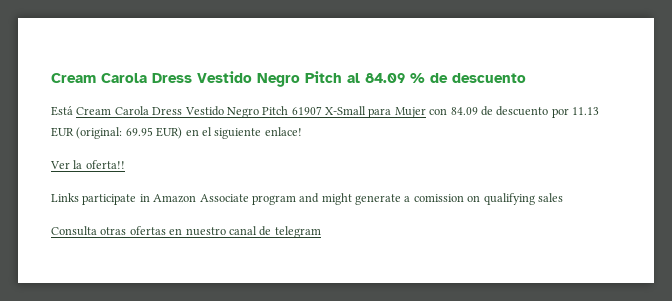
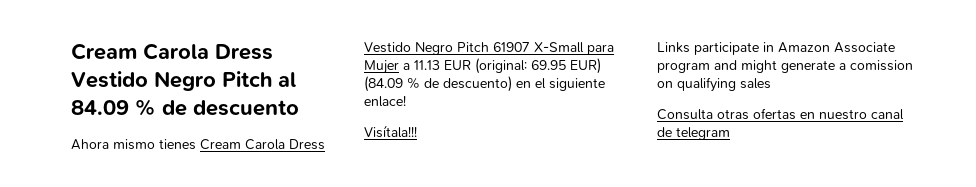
[51,106,73,116] Está -> [71,139,196,150] Ahora mismo tienes
[429,106,569,118] con 84.09 de descuento por -> [403,63,410,70] a
(183, 133) none -> [364,76,512,92] (84.09 % de descuento)
[50,160,125,169] Ver la oferta!! -> [364,125,417,138] Visítala!!!

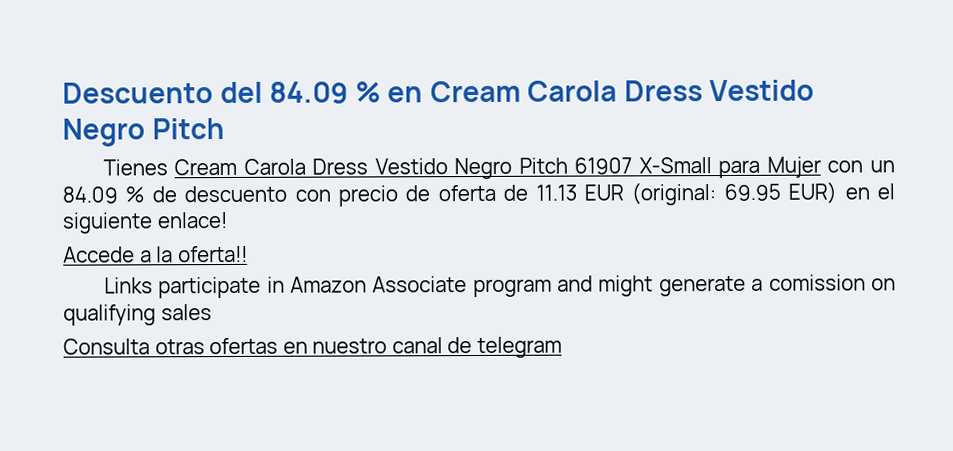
[71,43,273,60] [71,71,296,91] [71,99,299,116] [71,139,196,150] Cream Carola Dress Vestido Negro Pitch al 84.09 % de descuento // Ahora mismo tienes -> [62,79,815,104] [62,118,225,147] [102,159,168,176] Descuento del 84.09 % en Cream Carola Dress Vestido Negro Pitch // Tienes
[403,63,410,70] a -> [827,160,895,173] [62,184,529,207] con un 84.09 % de descuento con precio de oferta de
[364,76,512,92] (84.09 % de descuento) -> (838, 192) none
[364,125,417,138] Visítala!!! -> [63,245,248,263] Accede a la oferta!!

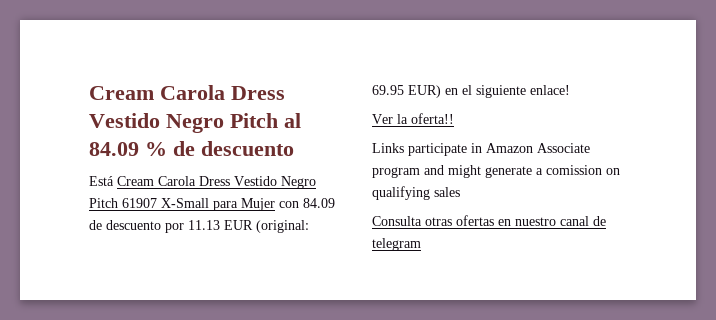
[62,79,815,104] [62,118,225,147] [102,159,168,176] Descuento del 84.09 % en Cream Carola Dress Vestido Negro Pitch // Tienes -> [89,85,285,100] [89,113,301,133] [89,141,294,156] [89,176,114,186] Cream Carola Dress Vestido Negro Pitch al 84.09 % de descuento // Está
[869,160,895,173] [62,184,529,207] un 84.09 % de descuento con precio de oferta de -> [303,198,335,208] [89,220,184,233] 84.09 de descuento por
[63,246,152,263] Accede a -> [372,114,393,124] Ver

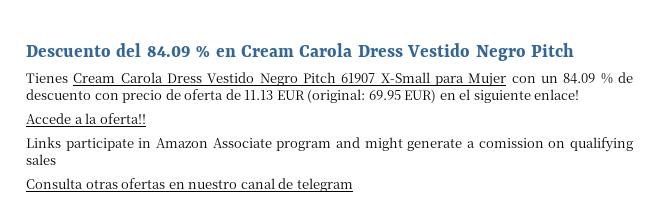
[89,85,285,100] [89,113,301,133] [89,141,294,156] [89,176,114,186] Cream Carola Dress Vestido Negro Pitch al 84.09 % de descuento // Está -> [26,43,574,61] [26,73,68,83] Descuento del 84.09 % en Cream Carola Dress Vestido Negro Pitch // Tienes
[303,198,335,208] [89,220,184,233] 84.09 de descuento por -> [541,72,634,84] [26,89,241,103] un 84.09 % de descuento con precio de oferta de
[372,114,393,124] Ver -> [26,113,83,124] Accede a

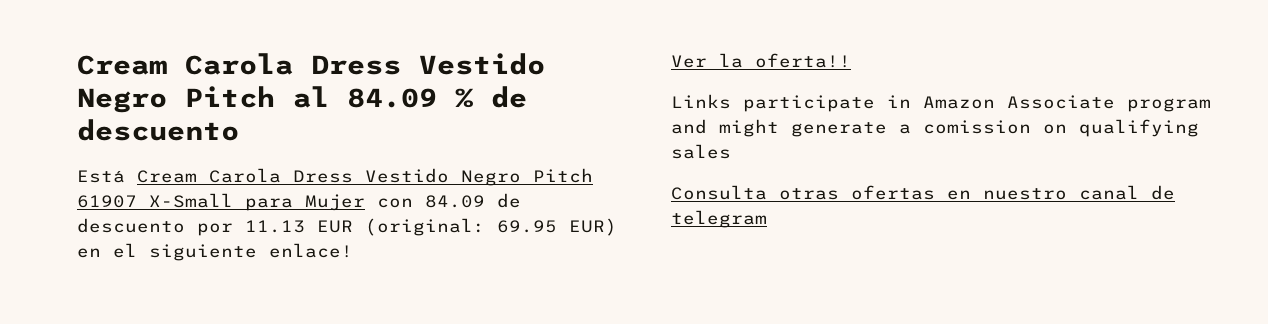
[26,43,574,61] [26,73,68,83] Descuento del 84.09 % en Cream Carola Dress Vestido Negro Pitch // Tienes -> [77,53,545,75] [77,86,527,113] [77,119,239,141] [77,170,125,183] Cream Carola Dress Vestido Negro Pitch al 84.09 % de descuento // Está
[541,72,634,84] [26,89,241,103] un 84.09 % de descuento con precio de oferta de -> [425,193,521,208] [77,218,233,236] 84.09 de descuento por
[26,113,83,124] Accede a -> [671,55,707,68] Ver

